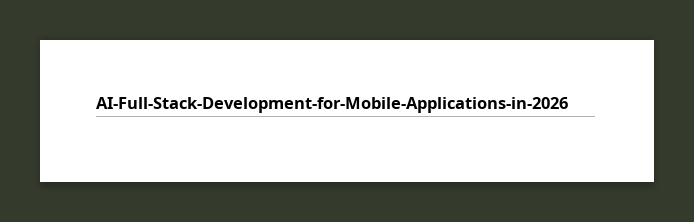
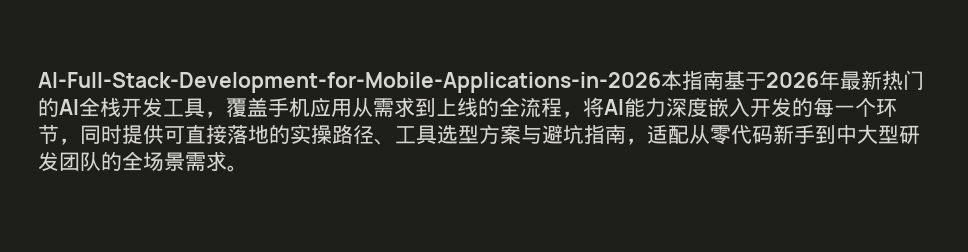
(568, 105) none -> [661,70,924,90] [38,97,897,118] [38,124,920,145] [38,151,248,172] 本指南基于2026年最新热门的AI全栈开发工具，覆盖手机应用从需求到上线的全流程，将AI能力深度嵌入开发的每一个环节，同时提供可直接落地的实操路径、工具选型方案与避坑指南，适配从零代码新手到中大型研发团队的全场景需求。

